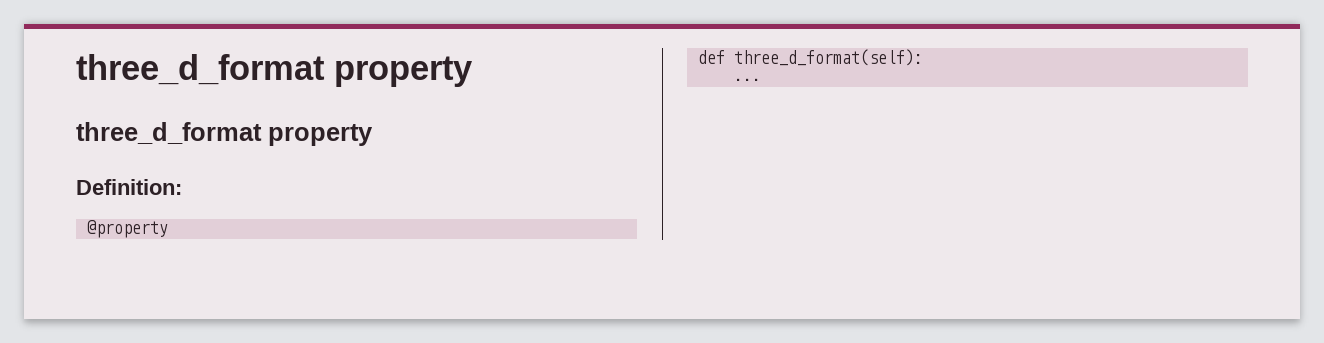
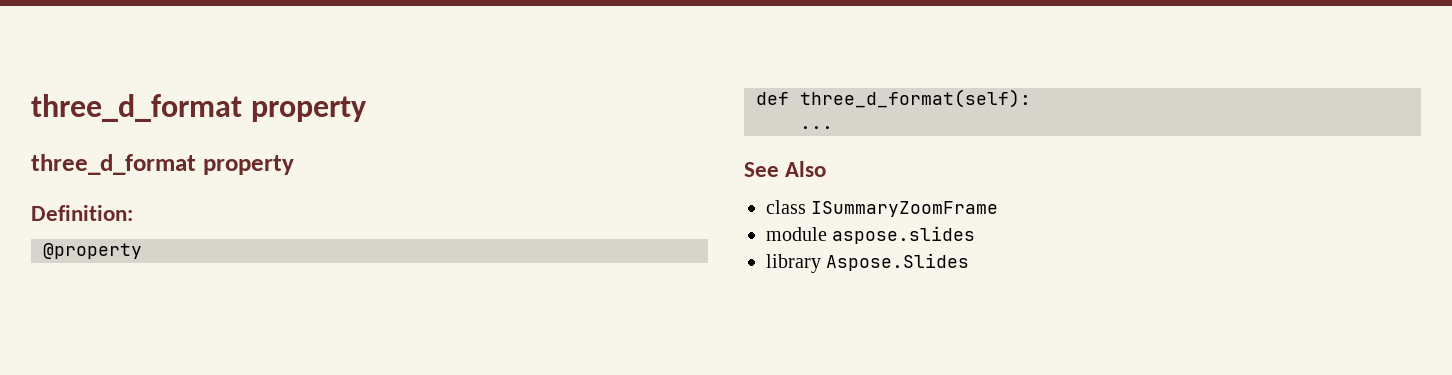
(762, 79) none -> [744,161,827,177] [766,200,999,217] [766,226,976,244] [766,253,970,273] // See Also // class ISummaryZoomFrame // module aspose.slides // library Aspose.Slides

